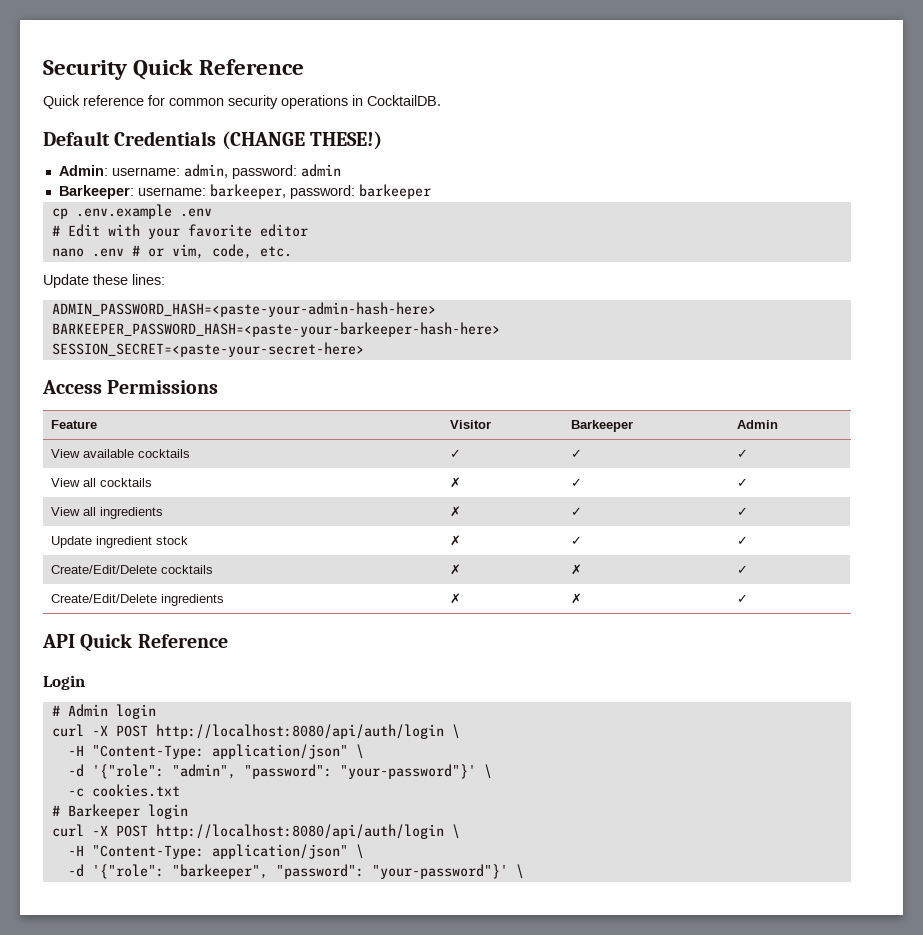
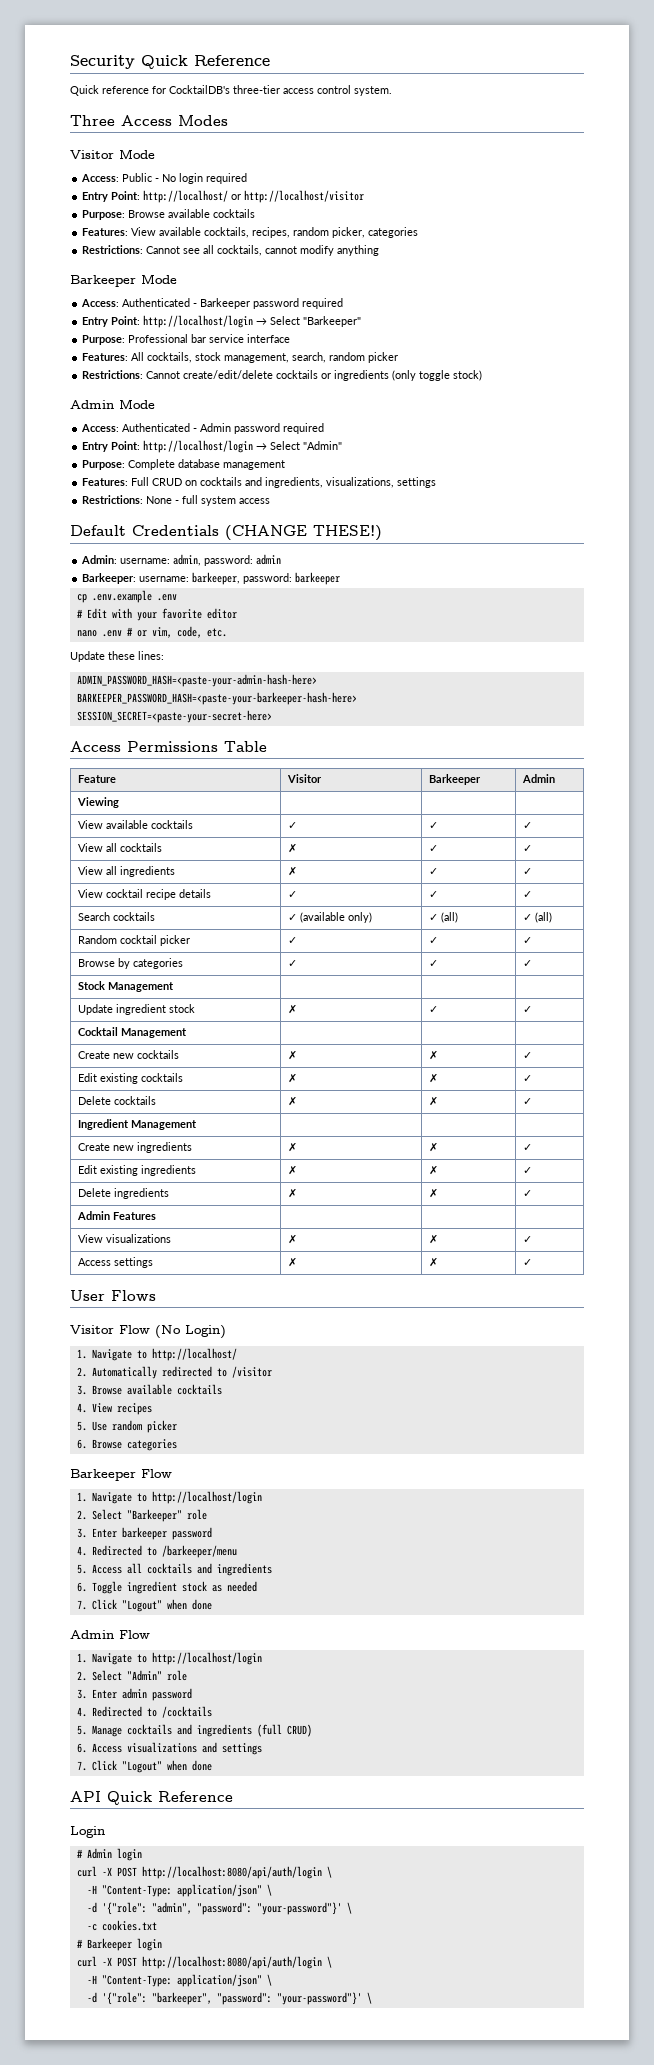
[169,95,441,109] common security operations in CocktailDB. -> [169,85,392,96] [70,115,228,126] [70,149,155,159] [81,173,248,184] [82,190,365,203] [82,209,256,220] [82,227,419,238] [82,245,380,256] [70,274,177,287] [81,298,344,309] [82,315,362,328] [82,334,291,345] [82,352,399,363] [82,370,483,381] [70,399,155,409] [81,423,325,434] [82,440,343,453] [82,459,286,470] [82,477,437,488] [82,495,271,506] CocktailDB's three-tier access control system. // Three Access Modes // Visitor Mode // Access: Public - No login required // Entry Point: http://localhost/ or http://localhost/visitor // Purpose: Browse available cocktails // Features: View available cocktails, recipes, random picker, categories // Restrictions: Cannot see all cocktails, cannot modify anything // Barkeeper Mode // Access: Authenticated - Barkeeper password required // Entry Point: http://localhost/login → Select "Barkeeper" // Purpose: Professional bar service interface // Features: All cocktails, stock management, search, random picker // Restrictions: Cannot create/edit/delete cocktails or ingredients (only toggle stock) // Admin Mode // Access: Authenticated - Admin password required // Entry Point: http://localhost/login → Select "Admin" // Purpose: Complete database management // Features: Full CRUD on cocktails and ingredients, visualizations, settings // Restrictions: None - full system access
(219, 387) none -> [224,741,267,752] Table
(778, 424) none -> [77,797,120,808] // Viewing | | |
(748, 511) none -> [78,889,212,900] [288,891,298,898] [429,891,439,898] [523,891,533,898] [78,912,156,921] [288,912,373,923] [429,912,459,923] [523,912,553,923] [78,935,191,946] [288,937,298,944] [429,937,439,944] [523,937,533,944] [78,958,184,969] [288,960,298,967] [429,960,439,967] [523,960,533,967] [78,981,175,992] // View cocktail recipe details | ✓ | ✓ | ✓ // Search cocktails | ✓ (available only) | ✓ (all) | ✓ (all) // Random cocktail picker | ✓ | ✓ | ✓ // Browse by categories | ✓ | ✓ | ✓ // Stock Management | | |
[50,565,213,574] [449,564,461,575] [570,564,582,575] [736,565,748,574] [50,594,224,606] [449,593,461,604] [570,593,582,604] [736,594,748,603] Create/Edit/Delete cocktails | ✗ | ✗ | ✓ // Create/Edit/Delete ingredients | ✗ | ✗ | ✓ -> [78,1027,188,1038] [78,1050,180,1059] [288,1050,298,1060] [429,1050,439,1060] [523,1052,533,1059] [78,1073,184,1084] [288,1073,298,1083] [429,1073,439,1083] [523,1075,533,1082] [78,1096,157,1105] [288,1096,298,1106] [429,1096,439,1106] [523,1098,533,1105] [78,1119,198,1130] [78,1142,193,1153] [288,1142,298,1152] [429,1142,439,1152] [523,1144,533,1151] [78,1165,197,1176] [288,1165,298,1175] [429,1165,439,1175] [523,1167,533,1174] [78,1188,170,1199] [288,1188,298,1198] [429,1188,439,1198] [523,1190,533,1197] [77,1211,157,1220] [78,1234,172,1243] [288,1234,298,1244] [429,1234,439,1244] [523,1236,533,1243] [78,1257,154,1268] [288,1257,298,1267] [429,1257,439,1267] [523,1259,533,1266] [70,1290,156,1301] [70,1325,226,1339] [76,1348,237,1361] [76,1366,272,1379] [76,1384,222,1395] [76,1403,152,1415] [76,1420,177,1433] [76,1439,177,1451] [70,1469,172,1481] [76,1491,262,1504] [76,1509,207,1522] [76,1527,212,1540] [76,1545,237,1558] [76,1563,272,1576] [76,1581,257,1594] [76,1599,212,1612] [70,1630,150,1639] [76,1652,262,1665] [76,1670,187,1681] [76,1688,192,1701] [76,1706,212,1718] [76,1724,312,1737] [76,1742,262,1755] [76,1760,212,1773] Cocktail Management | | | // Create new cocktails | ✗ | ✗ | ✓ // Edit existing cocktails | ✗ | ✗ | ✓ // Delete cocktails | ✗ | ✗ | ✓ // Ingredient Management | | | // Create new ingredients | ✗ | ✗ | ✓ // Edit existing ingredients | ✗ | ✗ | ✓ // Delete ingredients | ✗ | ✗ | ✓ // Admin Features | | | // View visualizations | ✗ | ✗ | ✓ // Access settings | ✗ | ✗ | ✓ // User Flows // Visitor Flow (No Login) // 1. Navigate to http://localhost/ // 2. Automatically redirected to /visitor // 3. Browse available cocktails // 4. View recipes // 5. Use random picker // 6. Browse categories // Barkeeper Flow // 1. Navigate to http://localhost/login // 2. Select "Barkeeper" role // 3. Enter barkeeper password // 4. Redirected to /barkeeper/menu // 5. Access all cocktails and ingredients // 6. Toggle ingredient stock as needed // 7. Click "Logout" when done // Admin Flow // 1. Navigate to http://localhost/login // 2. Select "Admin" role // 3. Enter admin password // 4. Redirected to /cocktails // 5. Manage cocktails and ingredients (full CRUD) // 6. Access visualizations and settings // 7. Click "Logout" when done

